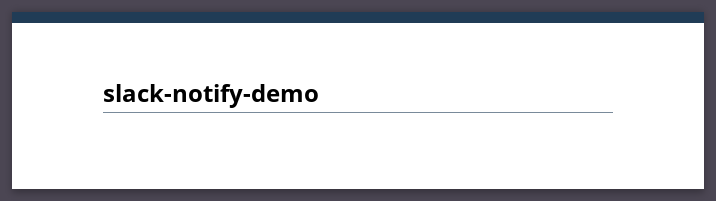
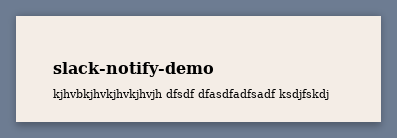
(319, 96) none -> [53,89,329,100] // kjhvbkjhvkjhvkjhvjh dfsdf dfasdfadfsadf ksdjfskdj

